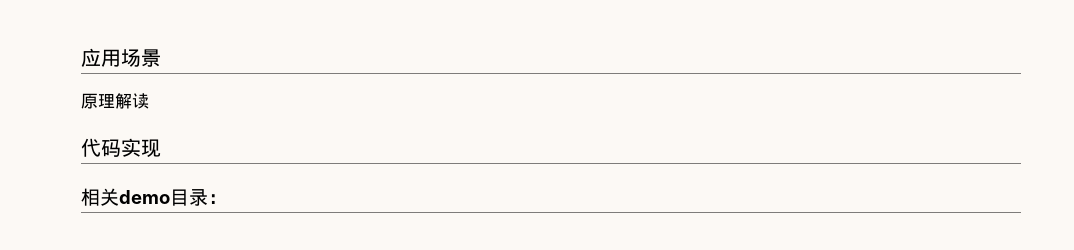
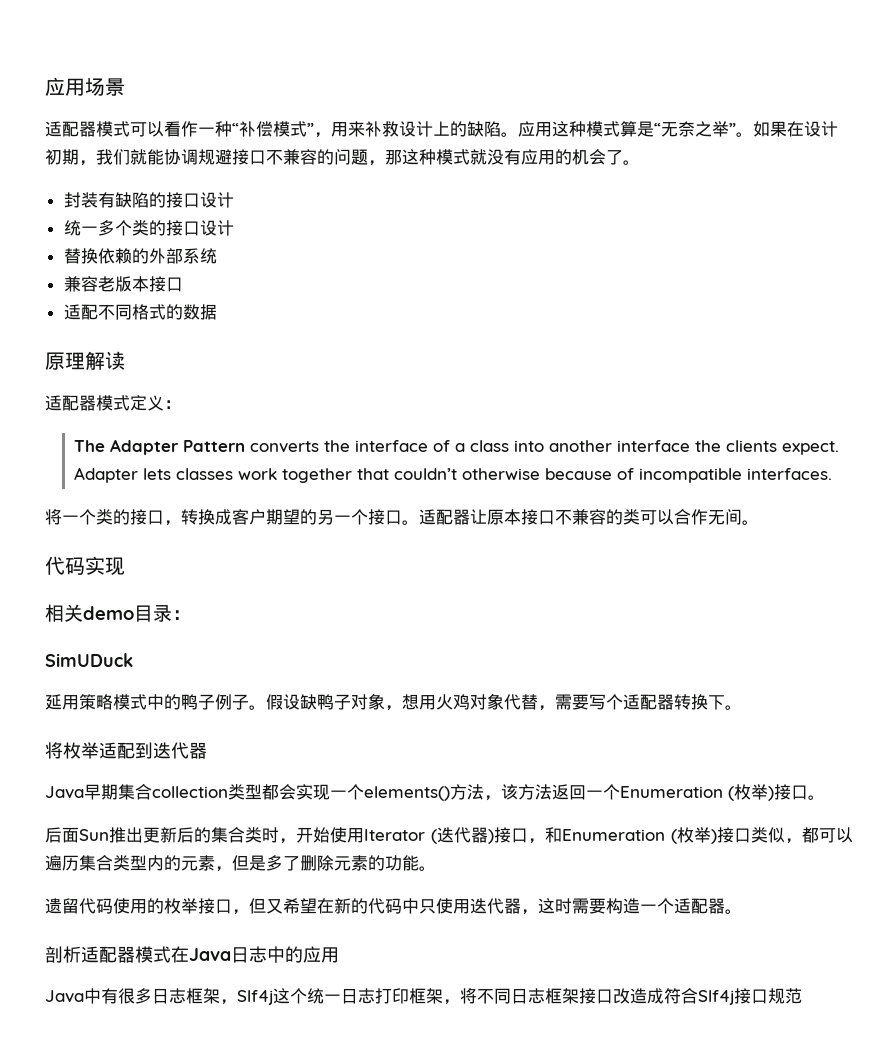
[81,93,149,109] 原理解读 -> [45,121,838,138] [45,149,640,166] [63,192,234,208] [63,220,234,236] [63,248,217,264] [63,276,183,292] [63,304,217,320] [45,351,125,370] [45,395,181,411] [73,439,839,455] [73,467,832,483] [45,509,759,526] 适配器模式可以看作一种“补偿模式”，用来补救设计上的缺陷。应用这种模式算是“无奈之举”。如果在设计初期，我们就能协调规避接口不兼容的问题，那这种模式就没有应用的机会了。 // 封装有缺陷的接口设计 // 统一多个类的接口设计 // 替换依赖的外部系统 // 兼容老版本接口 // 适配不同格式的数据 // 原理解读 // 适配器模式定义： // The Adapter Pattern converts the interface of a class into another interface the clients expect. Adapter lets classes work together that couldn’t otherwise because of incompatible interfaces. // 将一个类的接口，转换成客户期望的另一个接口。适配器让原本接口不兼容的类可以合作无间。
(227, 199) none -> [45,653,133,667] [45,693,742,711] [45,742,207,759] [45,784,825,801] [45,827,853,844] [45,855,436,872] [45,898,742,915] [45,946,339,963] [45,988,802,1005] // SimUDuck // 延用策略模式中的鸭子例子。假设缺鸭子对象，想用火鸡对象代替，需要写个适配器转换下。 // 将枚举适配到迭代器 // Java早期集合collection类型都会实现一个elements()方法，该方法返回一个Enumeration (枚举)接口。 // 后面Sun推出更新后的集合类时，开始使用Iterator (迭代器)接口，和Enumeration (枚举)接口类似，都可以遍历集合类型内的元素，但是多了删除元素的功能。 // 遗留代码使用的枚举接口，但又希望在新的代码中只使用迭代器，这时需要构造一个适配器。 // 剖析适配器模式在Java日志中的应用 // Java中有很多日志框架，Slf4j这个统一日志打印框架，将不同日志框架接口改造成符合Slf4j接口规范

